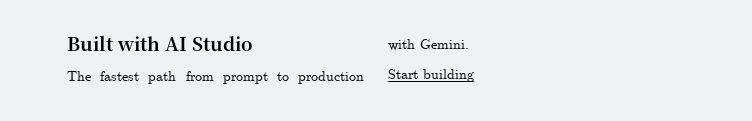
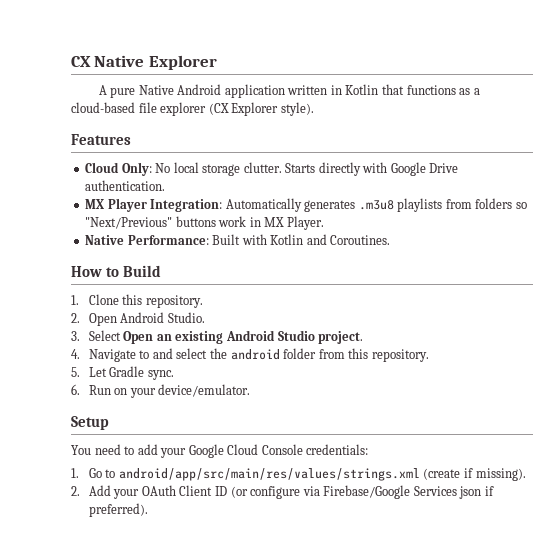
[67,35,253,51] [67,71,364,84] [388,39,469,51] [388,69,474,82] Built with AI Studio // The fastest path from prompt to production with Gemini. // Start building -> [71,55,217,70] [98,84,480,98] [71,102,314,116] [71,134,131,145] [85,162,459,176] [85,180,166,191] [85,198,527,212] [85,216,324,230] [85,234,391,245] [71,265,162,277] [71,294,203,308] [71,312,205,326] [71,330,364,344] [71,348,429,362] [71,366,174,380] [71,384,251,398] [71,416,109,430] [71,444,369,458] [71,468,526,481] [71,485,494,499] [88,503,148,517] CX Native Explorer // A pure Native Android application written in Kotlin that functions as a cloud-based file explorer (CX Explorer style). // Features // Cloud Only: No local storage clutter. Starts directly with Google Drive authentication. // MX Player Integration: Automatically generates .m3u8 playlists from folders so "Next/Previous" buttons work in MX Player. // Native Performance: Built with Kotlin and Coroutines. // How to Build // 1. Clone this repository. // 2. Open Android Studio. // 3. Select Open an existing Android Studio project. // 4. Navigate to and select the android folder from this repository. // 5. Let Gradle sync. // 6. Run on your device/emulator. // Setup // You need to add your Google Cloud Console credentials: // 1. Go to android/app/src/main/res/values/strings.xml (create if missing). // 2. Add your OAuth Client ID (or configure via Firebase/Google Services json if preferred).

